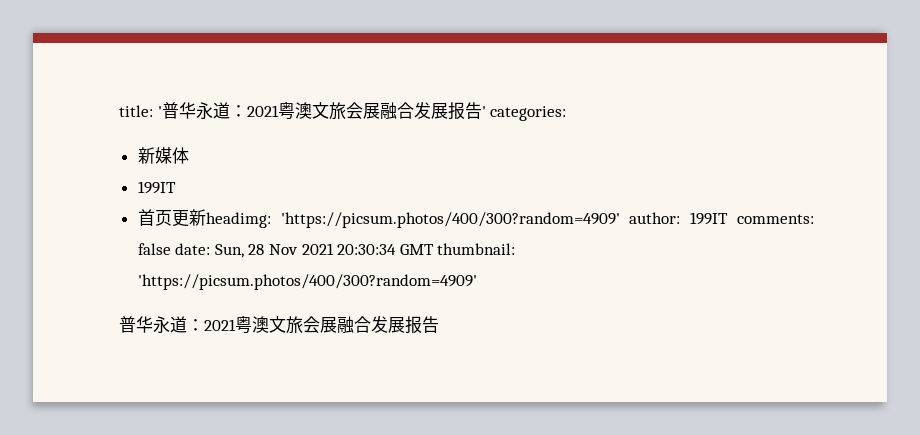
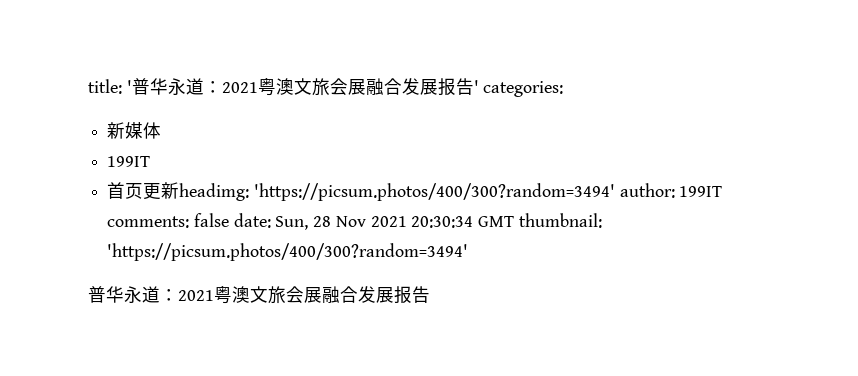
[280,212,620,228] 'https://picsum.photos/400/300?random=4909' -> [253,183,615,201] 'https://picsum.photos/400/300?random=3494'
[137,274,477,290] 'https://picsum.photos/400/300?random=4909' -> [107,243,469,261] 'https://picsum.photos/400/300?random=3494'

